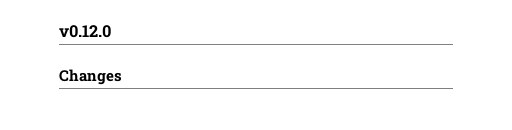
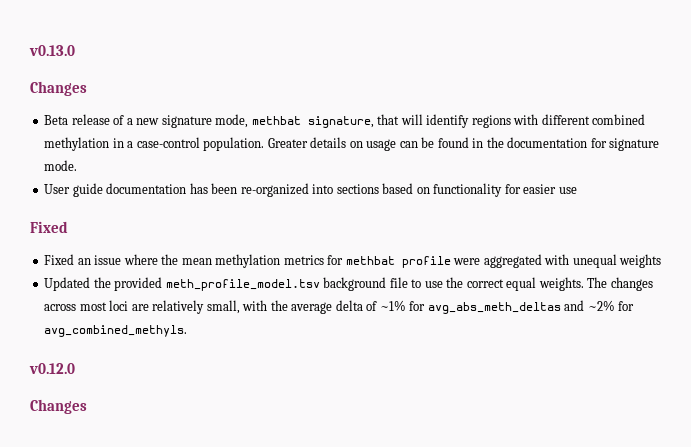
(59, 31) none -> [29,45,75,56] [30,81,87,96] [44,114,646,128] [44,137,660,151] [44,160,78,171] [44,183,577,197] [30,221,68,233] [44,254,662,268] [44,277,653,291] [44,300,635,314] [44,325,188,337] v0.13.0 // Changes // Beta release of a new signature mode, methbat signature, that will identify regions with different combined methylation in a case-control population. Greater details on usage can be found in the documentation for signature mode. // User guide documentation has been re-organized into sections based on functionality for easier use // Fixed // Fixed an issue where the mean methylation metrics for methbat profile were aggregated with unequal weights // Updated the provided meth_profile_model.tsv background file to use the correct equal weights. The changes across most loci are relatively small, with the average delta of ~1% for avg_abs_meth_deltas and ~2% for avg_combined_methyls. //

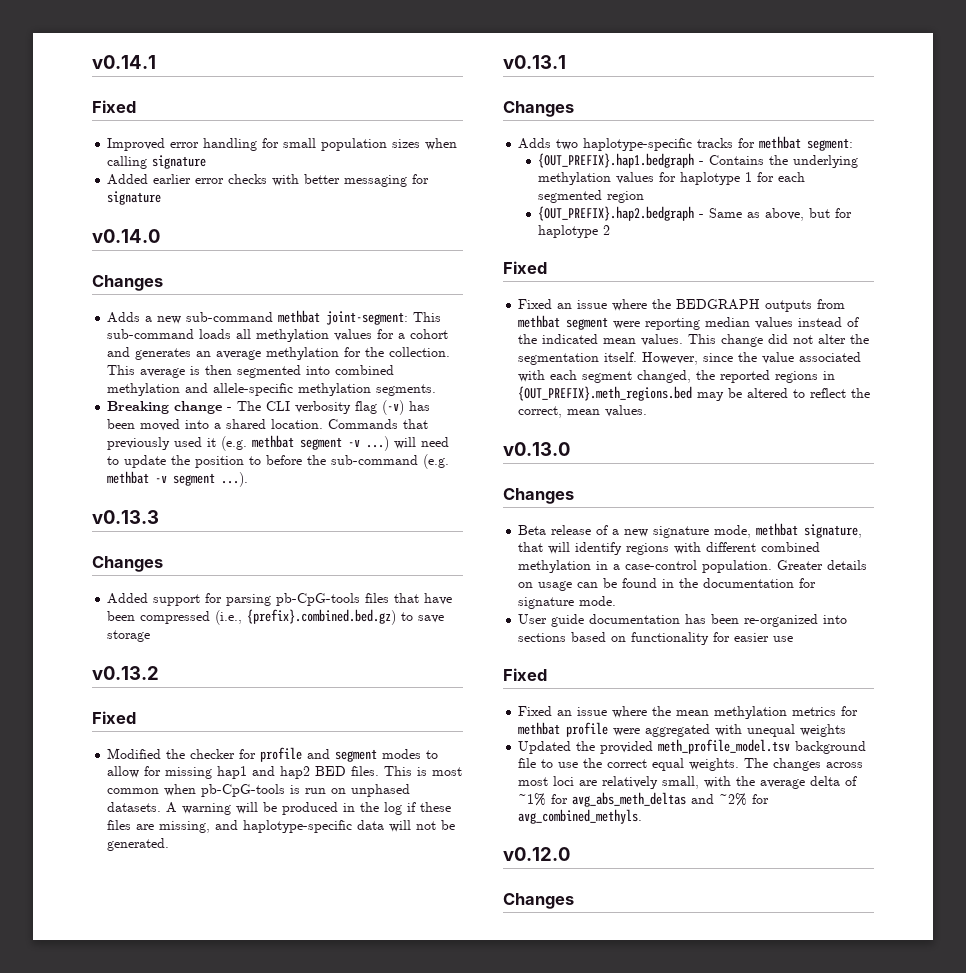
(29, 50) none -> [92,55,156,69] [92,100,136,113] [107,138,458,151] [107,155,207,169] [107,174,430,187] [107,191,162,205] [92,229,160,243] [92,275,163,291] [107,310,442,325] [107,329,449,342] [107,347,451,360] [107,365,395,378] [107,383,437,396] [107,400,431,415] [107,419,429,431] [107,435,450,451] [107,454,450,469] [107,471,249,487] [92,510,159,524] [92,556,163,572] [107,593,453,606] [107,609,445,625] [107,630,151,642] [92,666,159,680] [92,711,136,724] [107,747,439,762] [107,766,463,779] [107,784,411,797] [107,802,452,815] [107,820,456,833] [107,838,170,851] [503,55,566,69] [503,101,574,117] [518,136,854,151] [538,153,859,168] [538,172,806,185] [538,190,645,203] [538,206,853,221] [538,225,611,238] [503,261,547,274] [518,299,846,312] [518,315,860,330] [518,334,870,347] [518,352,862,365] [518,370,836,383] [518,386,871,401] [518,405,648,418] v0.14.1 // Fixed // Improved error handling for small population sizes when calling signature // Added earlier error checks with better messaging for signature // v0.14.0 // Changes // Adds a new sub-command methbat joint-segment: This sub-command loads all methylation values for a cohort and generates an average methylation for the collection. This average is then segmented into combined methylation and allele-specific methylation segments. // Breaking change - The CLI verbosity flag (-v) has been moved into a shared location. Commands that previously used it (e.g. methbat segment -v ...) will need to update the position to before the sub-command (e.g. methbat -v segment ...). // v0.13.3 // Changes // Added support for parsing pb-CpG-tools files that have been compressed (i.e., {prefix}.combined.bed.gz) to save storage // v0.13.2 // Fixed // Modified the checker for profile and segment modes to allow for missing hap1 and hap2 BED files. This is most common when pb-CpG-tools is run on unphased datasets. A warning will be produced in the log if these files are missing, and haplotype-specific data will not be generated. // v0.13.1 // Changes // Adds two haplotype-specific tracks for methbat segment: // {OUT_PREFIX}.hap1.bedgraph - Contains the underlying methylation values for haplotype 1 for each segmented region // {OUT_PREFIX}.hap2.bedgraph - Same as above, but for haplotype 2 // Fixed // Fixed an issue where the BEDGRAPH outputs from methbat segment were reporting median values instead of the indicated mean values. This change did not alter the segmentation itself. However, since the value associated with each segment changed, the reported regions in {OUT_PREFIX}.meth_regions.bed may be altered to reflect the correct, mean values. //

